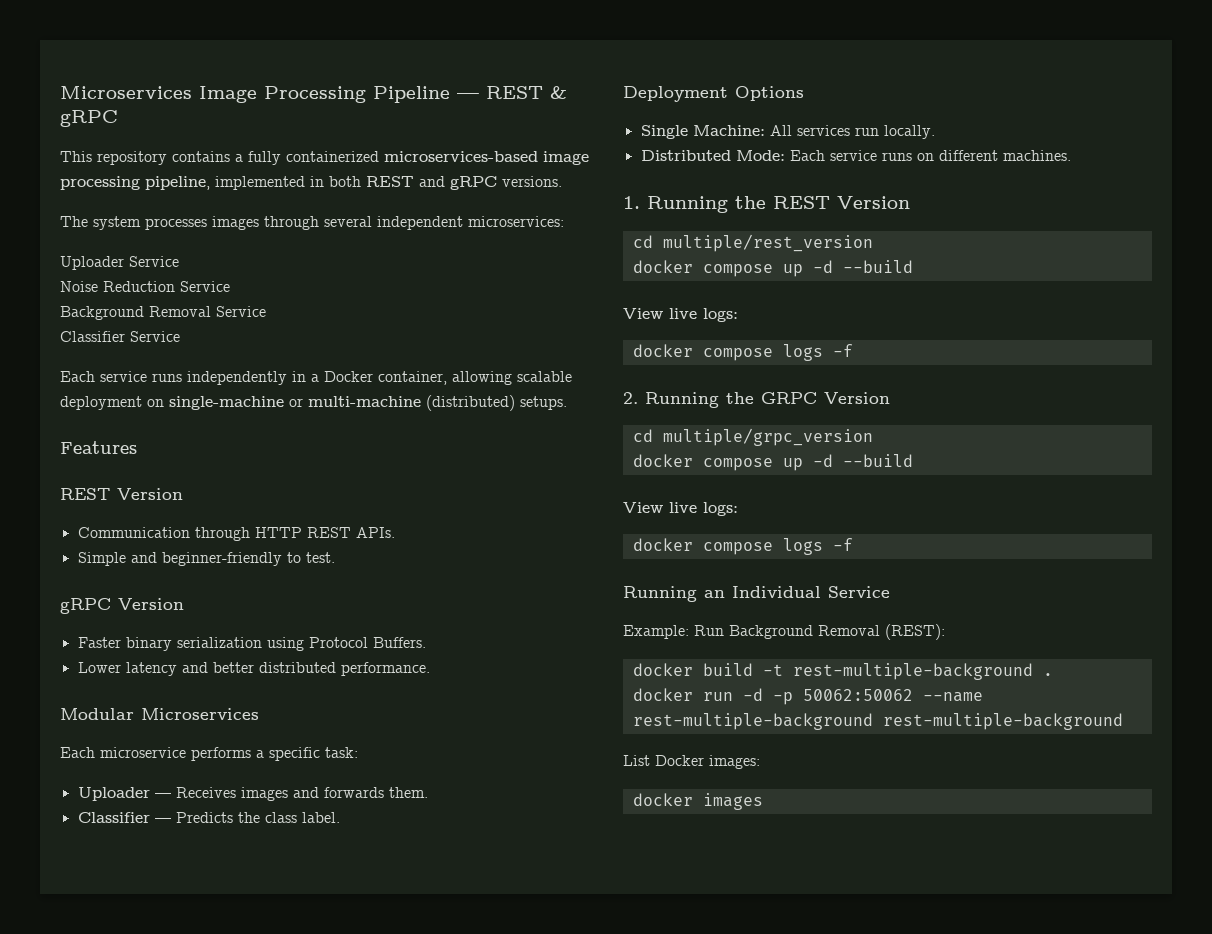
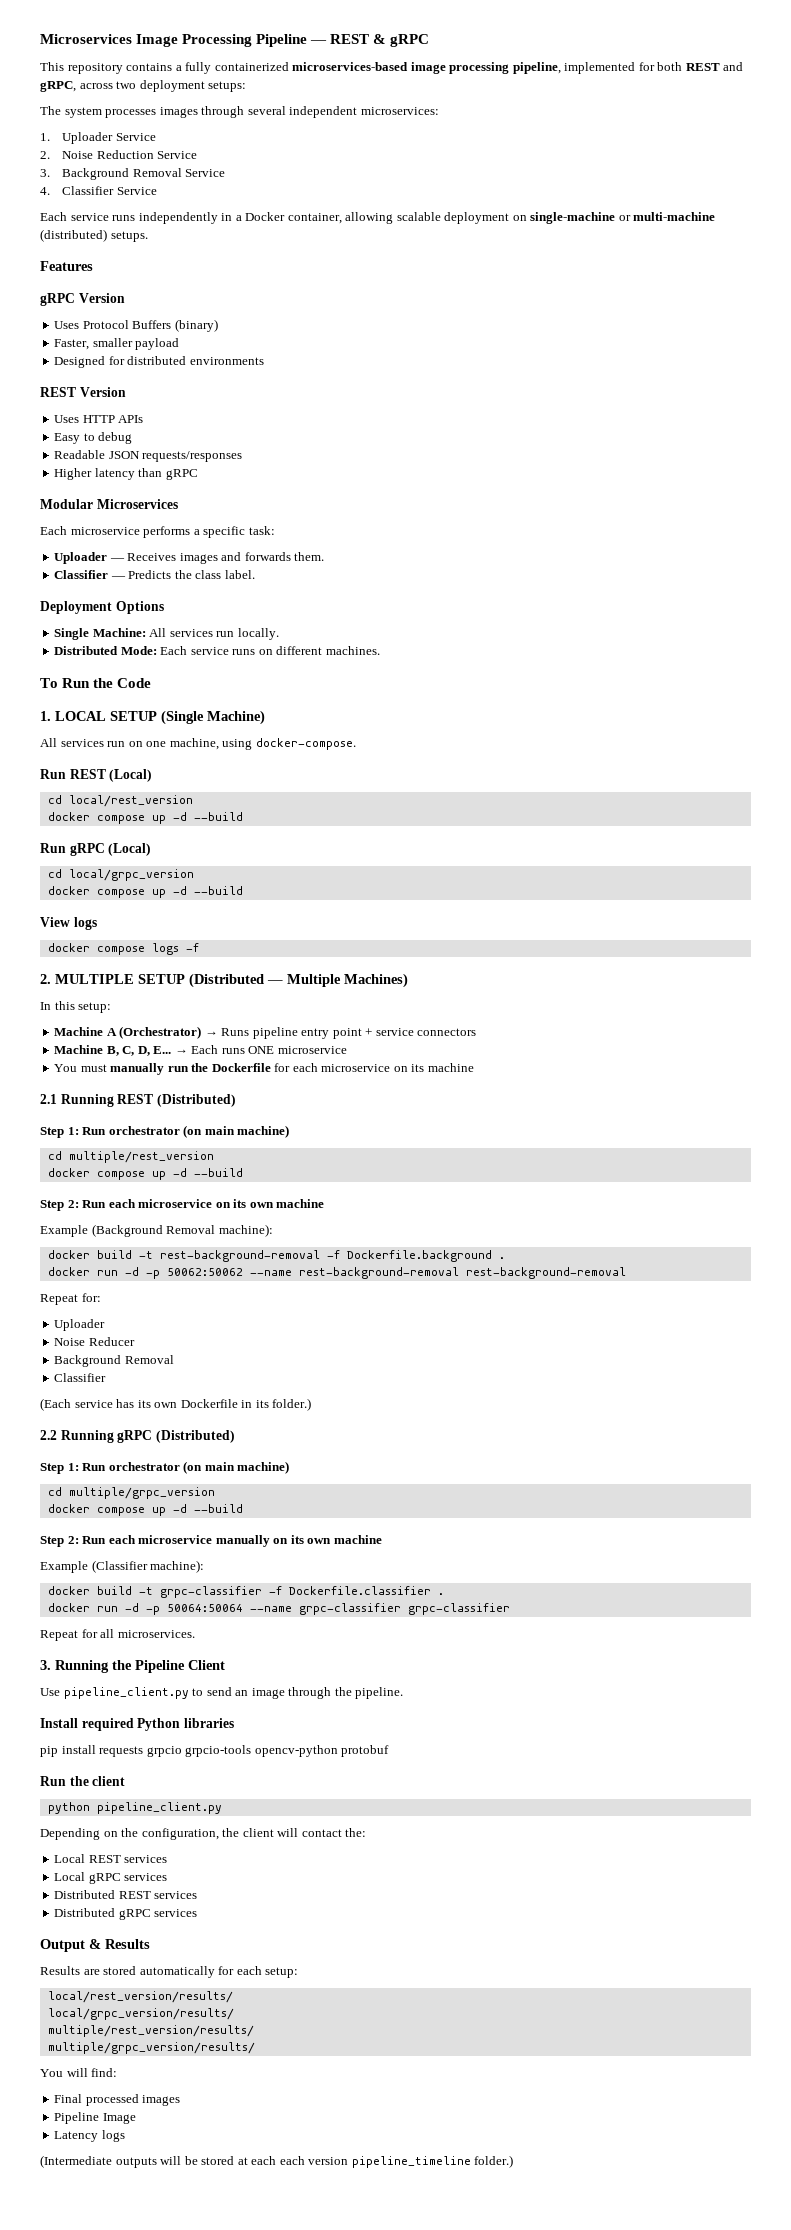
[310,176,324,187] in -> [638,62,655,71] for
[450,176,562,190] gRPC versions. -> [40,80,247,92] gRPC, across two deployment setups:
(564, 221) none -> [40,133,50,141] 1.
(179, 261) none -> [40,151,50,159] 2.
(230, 286) none -> [40,169,50,177] 3.
(266, 311) none -> [40,187,50,195] 4.
[60,488,183,500] [77,527,395,541] [77,552,335,566] [60,598,184,614] [77,637,426,651] [77,662,430,676] REST Version // Communication through HTTP REST APIs. // Simple and beginner-friendly to test. // gRPC Version // Faster binary serialization using Protocol Buffers. // Lower latency and better distributed performance. -> [40,293,125,306] [54,319,218,332] [54,338,180,350] [54,356,264,368] [40,387,126,397] [54,415,144,423] [54,432,133,444] [54,450,243,462] [54,468,198,480] gRPC Version // Uses Protocol Buffers (binary) // Faster, smaller payload // Designed for distributed environments // REST Version // Uses HTTP APIs // Easy to debug // Readable JSON requests/responses // Higher latency than gRPC
[623,196,910,213] 1. Running the REST Version -> [40,678,152,688] [40,710,265,725] [40,738,356,750] [40,769,153,782] [47,795,193,807] [47,812,243,824] [40,843,152,856] [47,869,194,881] [47,886,243,898] [40,917,97,930] [47,943,199,955] [40,973,408,988] [40,1001,112,1013] [54,1026,477,1039] [54,1045,347,1056] [54,1063,474,1075] [40,1094,236,1107] [40,1125,290,1138] To Run the Code // 1. LOCAL SETUP (Single Machine) // All services run on one machine, using docker-compose. // Run REST (Local) // cd local/rest_version // docker compose up -d --build // Run gRPC (Local) // cd local/grpc_version // docker compose up -d --build // View logs // docker compose logs -f // 2. MULTIPLE SETUP (Distributed — Multiple Machines) // In this setup: // Machine A (Orchestrator) → Runs pipeline entry point + service connectors // Machine B, C, D, E... → Each runs ONE microservice // You must manually run the Dockerfile for each microservice on its machine // 2.1 Running REST (Distributed) // Step 1: Run orchestrator (on main machine)
[623,308,738,322] [632,344,853,361] [623,392,890,408] View live logs: // docker compose logs -f // 2. Running the GRPC Version -> [40,1199,325,1211] [40,1224,273,1237] [47,1250,505,1262] [47,1267,626,1279] [40,1293,101,1305] [54,1319,106,1331] [54,1337,135,1346] [54,1355,174,1367] [54,1373,107,1382] [40,1398,312,1411] [40,1430,235,1443] [40,1461,290,1474] Step 2: Run each microservice on its own machine // Example (Background Removal machine): // docker build -t rest-background-removal -f Dockerfile.background . // docker run -d -p 50062:50062 --name rest-background-removal rest-background-removal // Repeat for: // Uploader // Noise Reducer // Background Removal // Classifier // (Each service has its own Dockerfile in its folder.) // 2.2 Running gRPC (Distributed) // Step 1: Run orchestrator (on main machine)
[623,502,738,516] [632,538,853,555] [623,586,890,602] [623,624,945,640] [632,663,1053,680] [632,688,983,705] [632,713,1123,730] [623,755,760,769] [632,793,763,810] View live logs: // docker compose logs -f // Running an Individual Service // Example: Run Background Removal (REST): // docker build -t rest-multiple-background . // docker run -d -p 50062:50062 --name rest-multiple-background rest-multiple-background // List Docker images: // docker images -> [40,1535,382,1547] [40,1560,205,1573] [47,1586,444,1598] [47,1603,510,1615] [40,1629,195,1641] [40,1660,225,1673] [40,1687,404,1699] [40,1718,234,1731] [40,1745,390,1757] [40,1776,126,1786] [47,1802,222,1814] [40,1828,367,1840] [54,1854,168,1863] [54,1872,168,1884] [54,1890,198,1899] [54,1908,198,1920] [40,1939,150,1952] [40,1966,299,1978] [47,1991,233,2003] [47,2008,234,2020] [47,2025,254,2037] [47,2042,255,2054] [40,2068,118,2077] [54,2094,181,2106] [54,2112,136,2124] [54,2130,125,2142] [40,2155,514,2168] Step 2: Run each microservice manually on its own machine // Example (Classifier machine): // docker build -t grpc-classifier -f Dockerfile.classifier . // docker run -d -p 50064:50064 --name grpc-classifier grpc-classifier // Repeat for all microservices. // 3. Running the Pipeline Client // Use pipeline_client.py to send an image through the pipeline. // Install required Python libraries // pip install requests grpcio grpcio-tools opencv-python protobuf // Run the client // python pipeline_client.py // Depending on the configuration, the client will contact the: // Local REST services // Local gRPC services // Distributed REST services // Distributed gRPC services // Output & Results // Results are stored automatically for each setup: // local/rest_version/results/ // local/grpc_version/results/ // multiple/rest_version/results/ // multiple/grpc_version/results/ // You will find: // Final processed images // Pipeline Image // Latency logs // (Intermediate outputs will be stored at each each version pipeline_timeline folder.)

